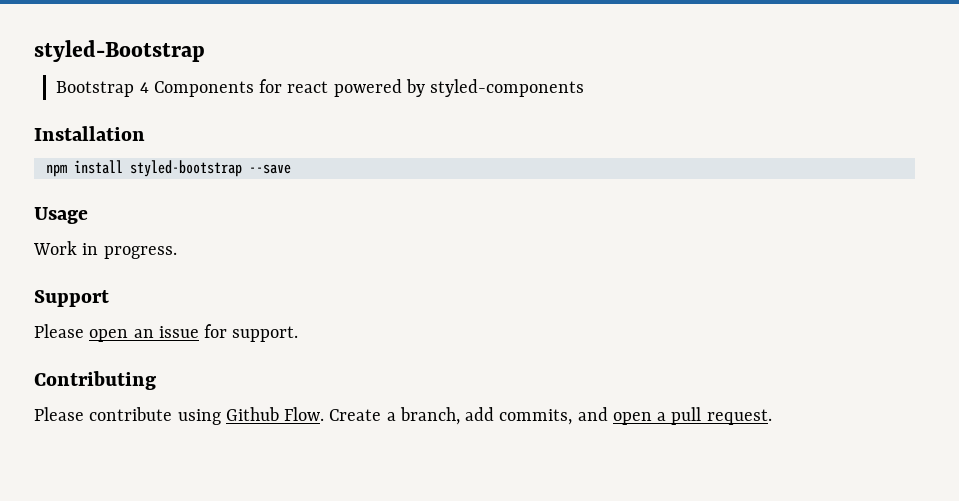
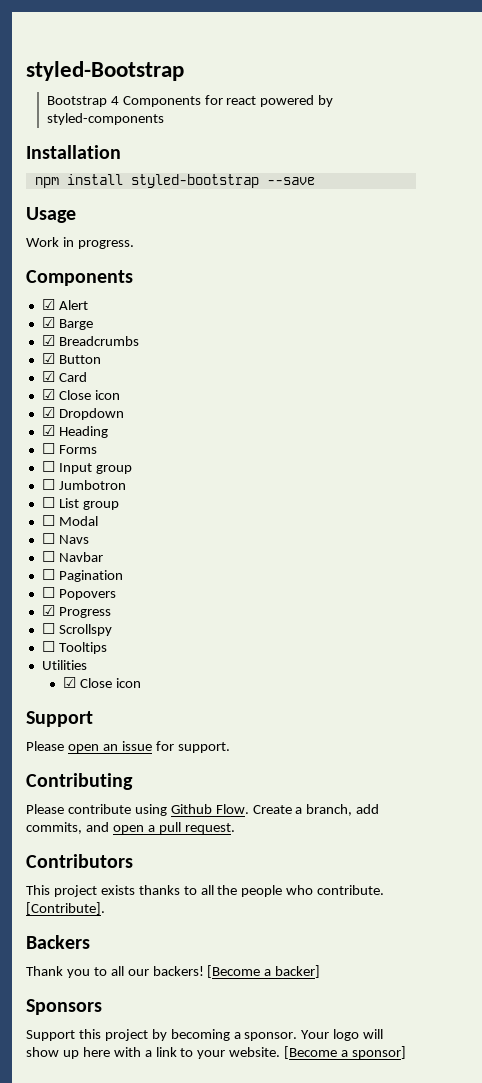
(177, 252) none -> [26,270,133,286] [41,299,88,310] [41,317,93,330] [41,335,139,346] [41,353,101,364] [41,371,87,382] [41,389,120,400] [41,407,124,420] [41,425,108,438] [41,443,97,454] [41,461,132,474] [41,479,126,490] [41,497,119,510] [41,515,98,526] [41,533,89,544] [41,551,103,562] [41,569,123,582] [41,587,116,600] [41,605,111,618] [41,623,112,636] [41,641,107,654] [41,660,87,670] [62,677,141,688] // Components // ☑ Alert // ☑ Barge // ☑ Breadcrumbs // ☑ Button // ☑ Card // ☑ Close icon // ☑ Dropdown // ☑ Heading // ☐ Forms // ☐ Input group // ☐ Jumbotron // ☐ List group // ☐ Modal // ☐ Navs // ☐ Navbar // ☐ Pagination // ☐ Popovers // ☑ Progress // ☐ Scrollspy // ☐ Tooltips // Utilities // ☑ Close icon
(772, 417) none -> [26,854,133,868] [26,885,385,897] [26,902,105,915] [26,935,90,949] [26,965,321,978] [26,999,102,1015] [26,1029,384,1041] [26,1046,407,1059] // Contributors // This project exists thanks to all the people who contribute. [Contribute]. // Backers // Thank you to all our backers! [Become a backer] // Sponsors // Support this project by becoming a sponsor. Your logo will show up here with a link to your website. [Become a sponsor]

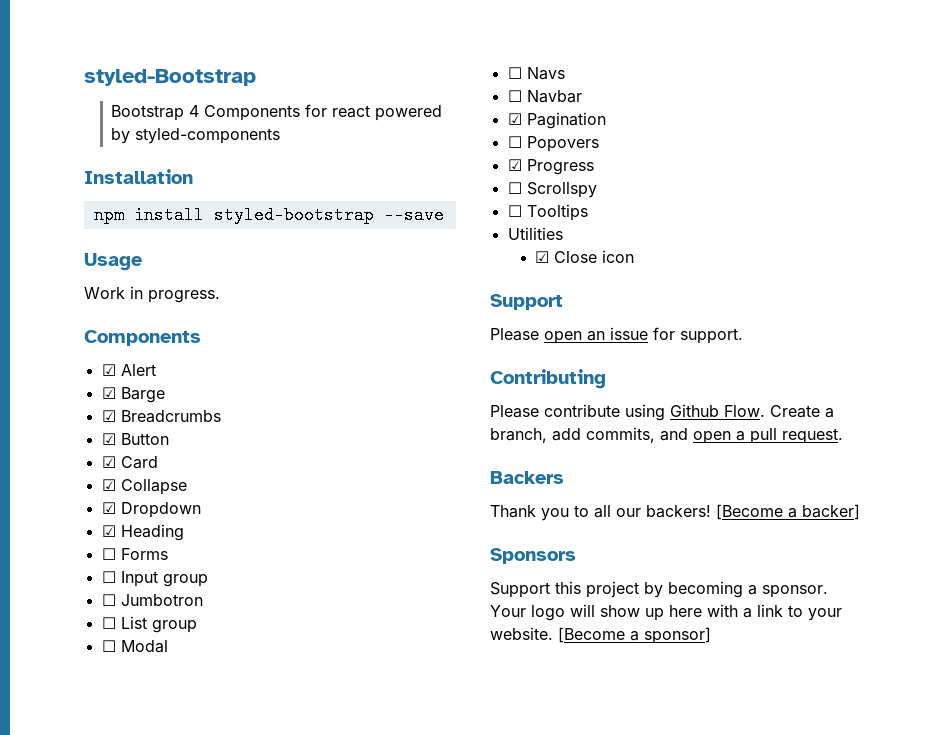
[58,390,120,400] Close icon -> [120,479,187,495] Collapse
[41,569,55,580] ☐ -> [507,113,522,125] ☑
[26,854,133,868] [26,885,385,897] [26,902,105,915] // Contributors // This project exists thanks to all the people who contribute. [Contribute]. -> (843, 436) none

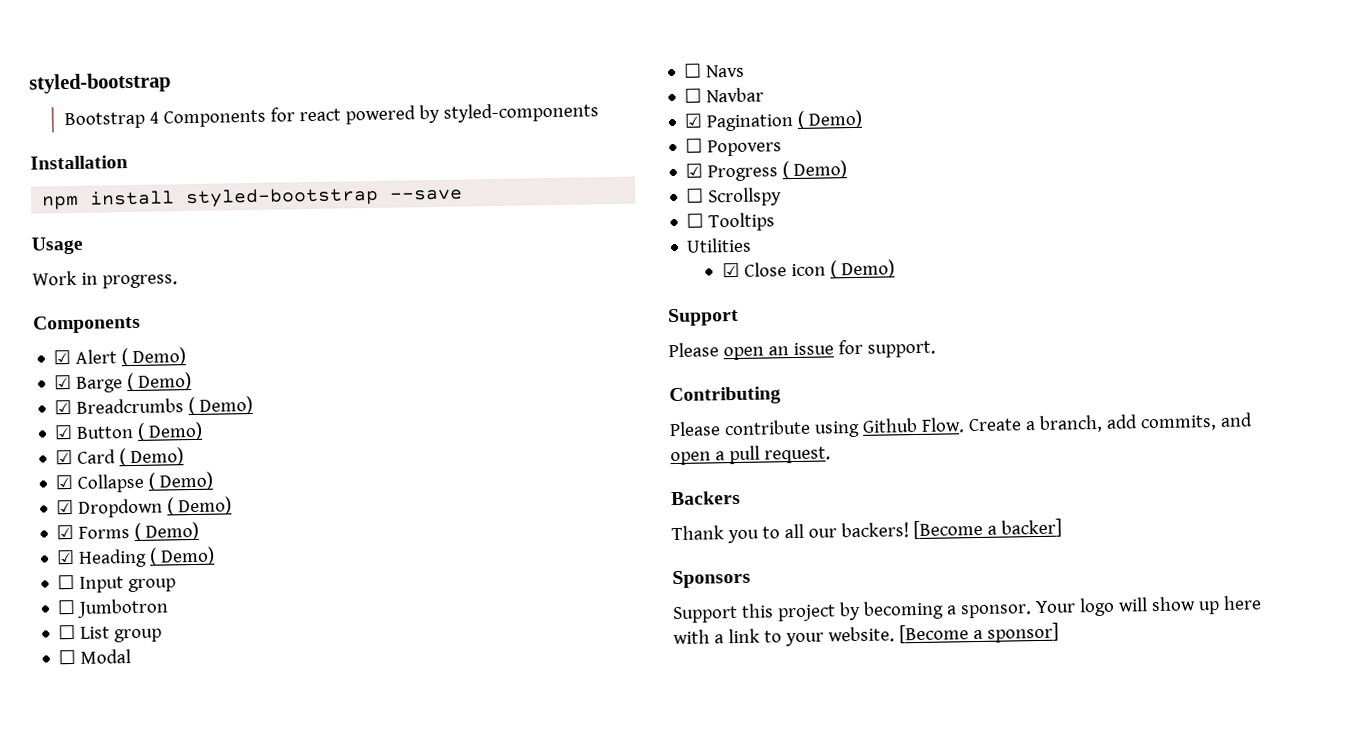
[84,69,256,86] styled-Bootstrap -> [29,72,171,94] styled-bootstrap
(156, 370) none -> [121,347,187,367] ( Demo)
(165, 395) none -> [127,372,193,392] ( Demo)
(221, 416) none -> [188,395,254,416] ( Demo)
(169, 439) none -> [137,421,204,441] ( Demo)
(158, 462) none -> [119,447,185,467] ( Demo)
(187, 487) none -> [148,471,214,491] ( Demo)
(201, 510) none -> [167,496,233,516] [56,521,200,541] ( Demo) // ☑ Forms ( Demo)
[101,548,168,560] // ☐ Forms -> [149,546,216,566] ( Demo)
(606, 120) none -> [797,109,864,129] ( Demo)
(594, 167) none -> [782,160,848,180] ( Demo)
(635, 256) none -> [829,259,895,279] ( Demo)

